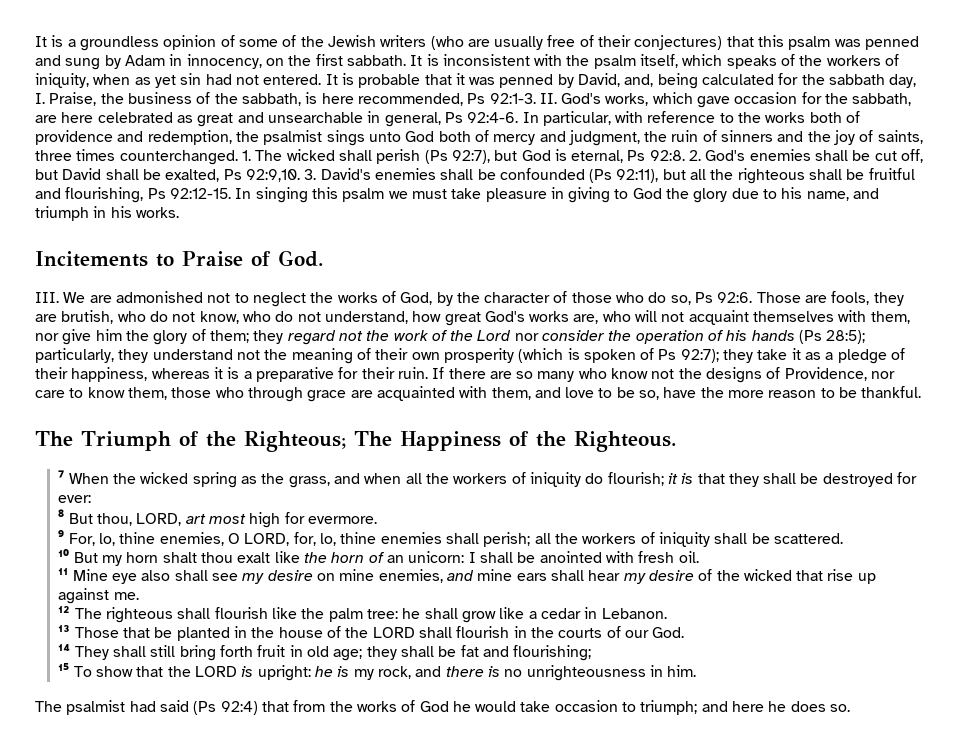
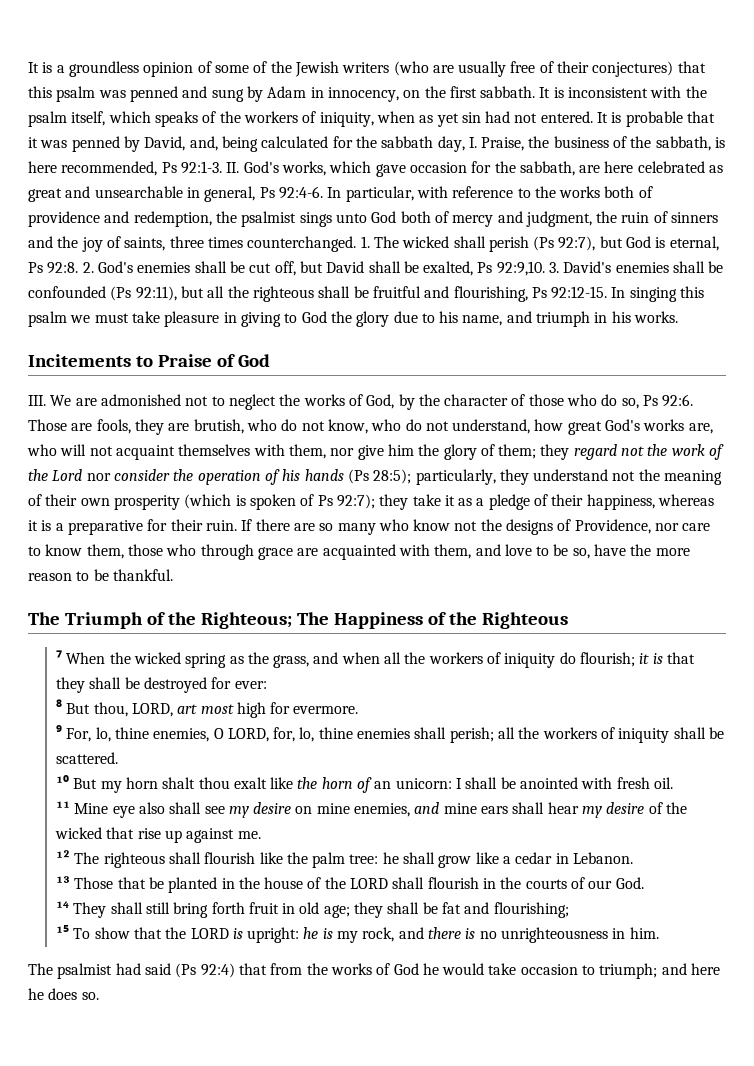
[278,250,324,267] God. -> [237,354,270,367] God
[573,431,677,452] Righteous. -> [481,612,568,629] Righteous

